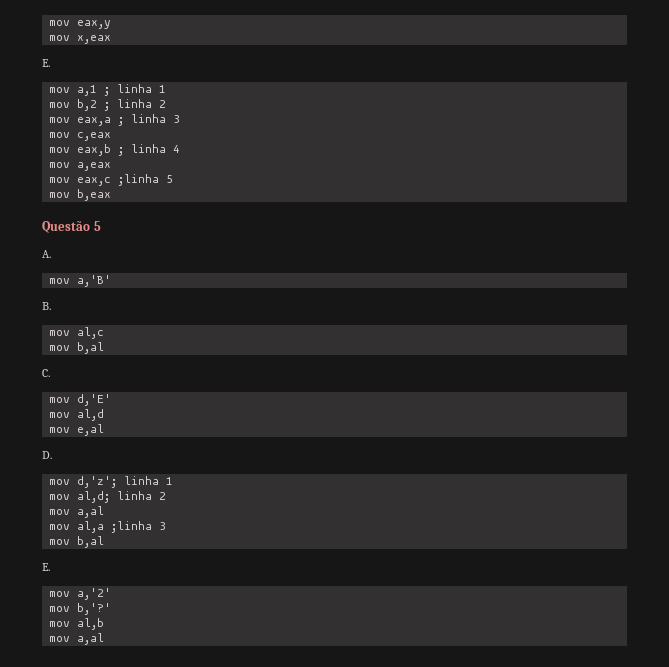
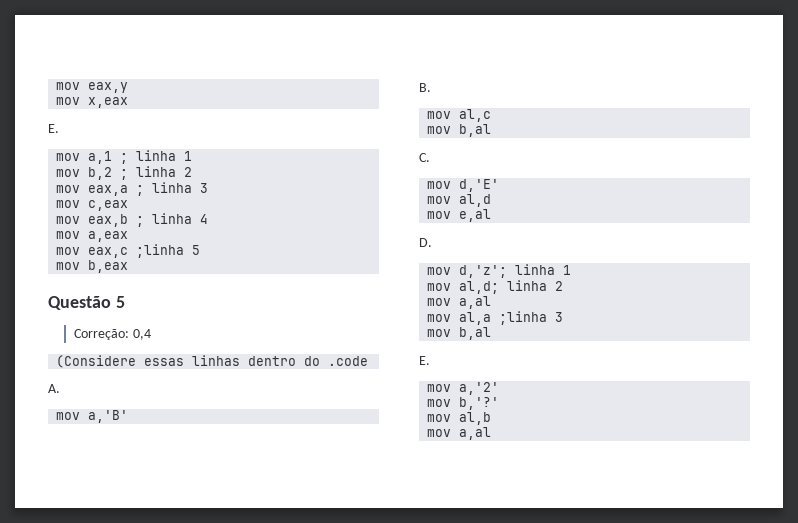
(101, 226) none -> [73,329,151,340] [56,355,369,368] // Correção: 0,4 // (Considere essas linhas dentro do .code

